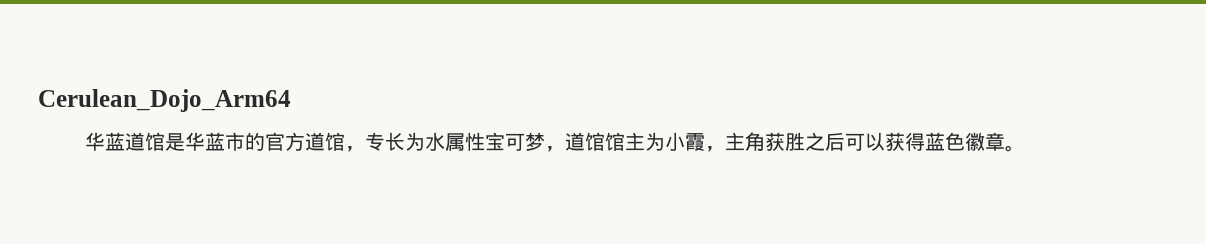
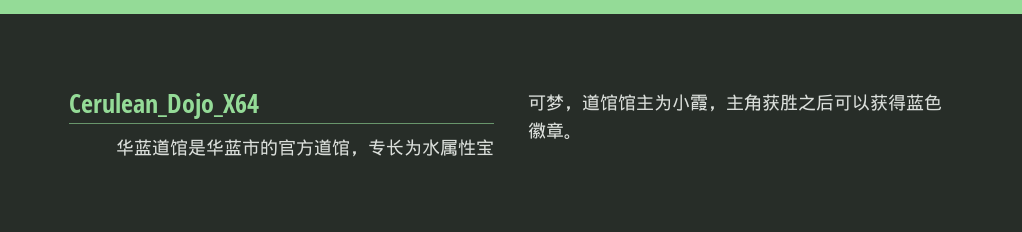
[38,89,291,112] Cerulean_Dojo_Arm64 -> [69,93,259,119] Cerulean_Dojo_X64

